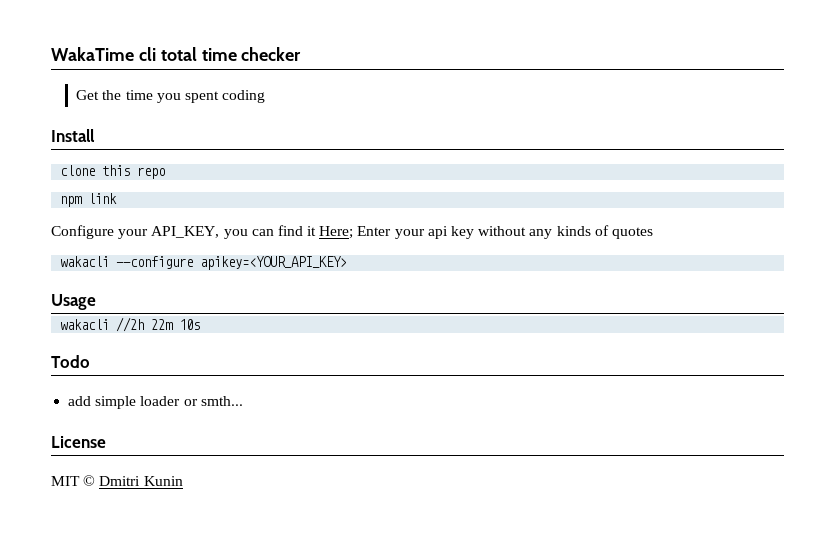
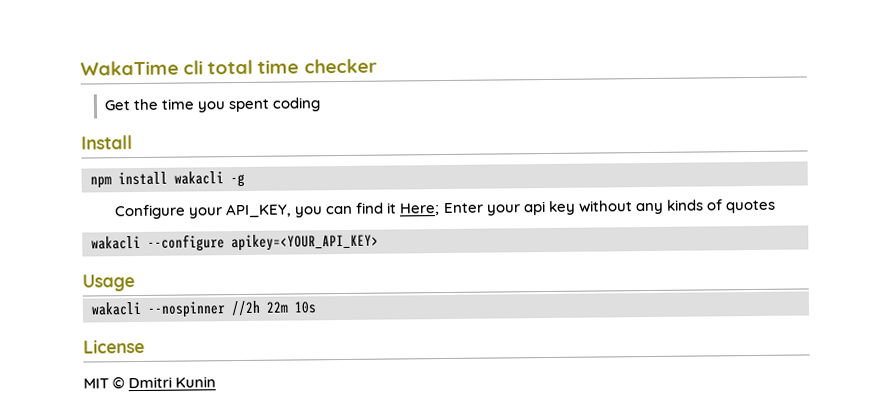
[60,165,166,179] [60,193,118,207] clone this repo // npm link -> [90,171,245,189] npm install wakacli -g
(110, 324) none -> [147,301,226,318] --nospinner
[51,355,90,368] [68,396,243,409] // Todo // add simple loader or smth... -> (317, 307) none

